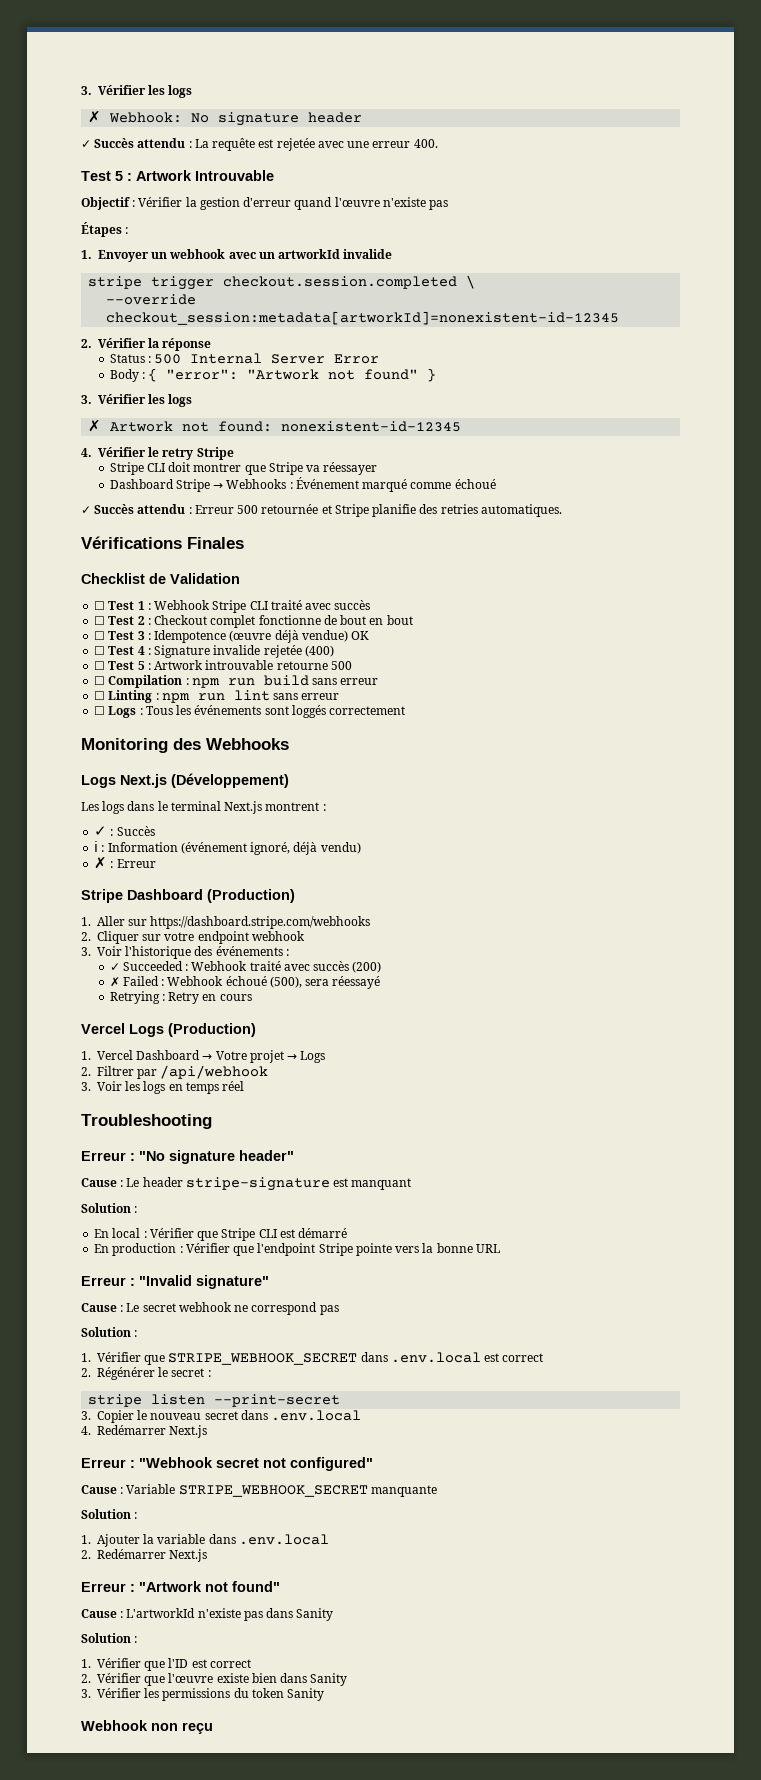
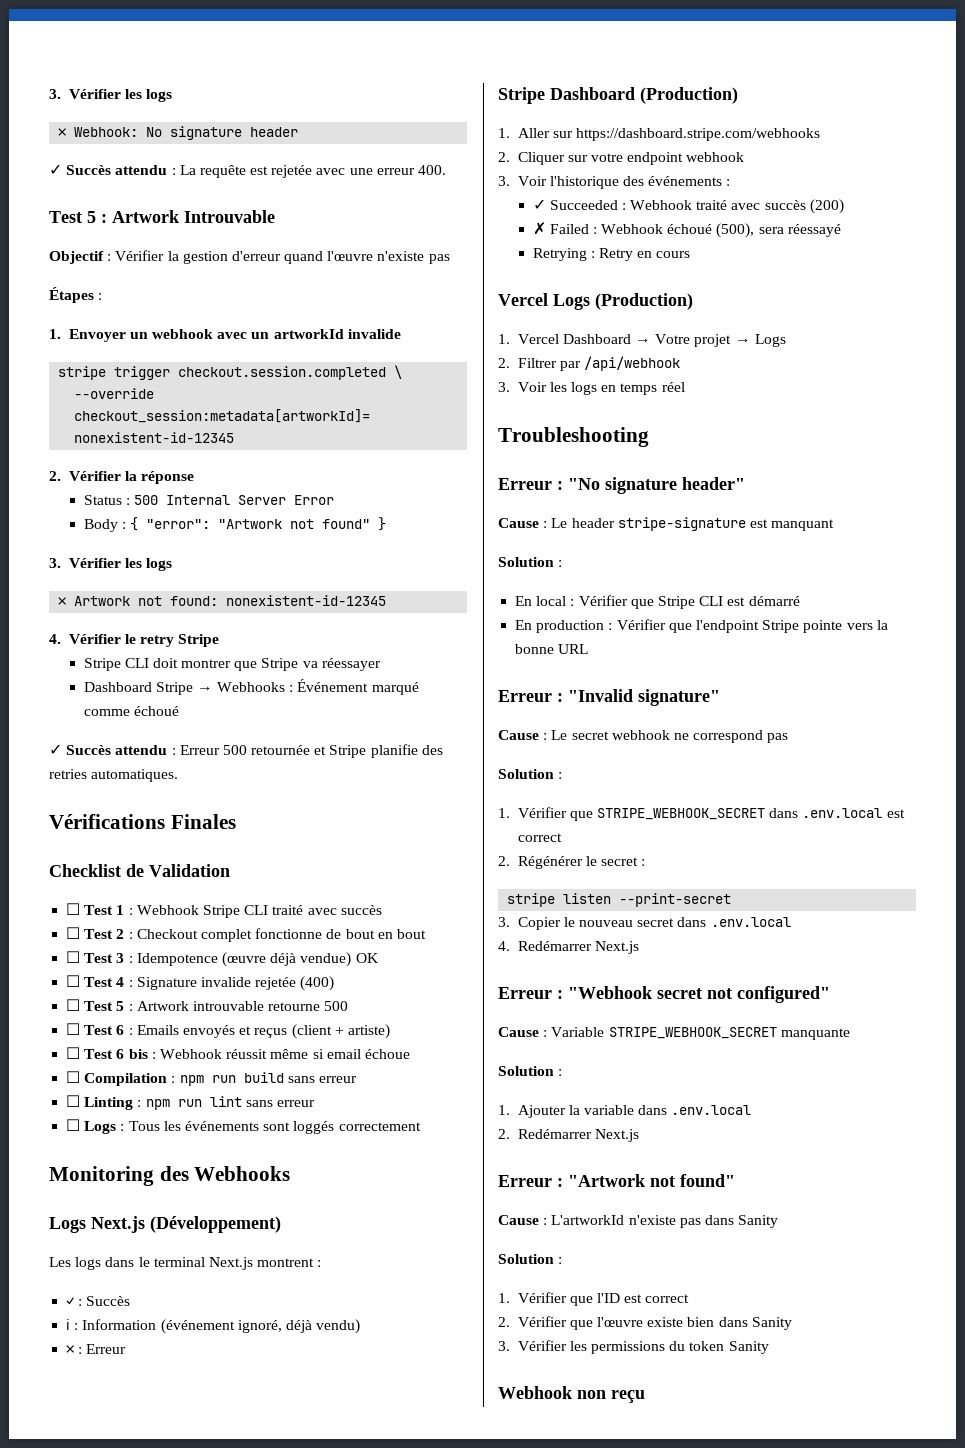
(352, 665) none -> [66,1023,390,1039] [66,1047,410,1059] // ☐ Test 6 : Emails envoyés et reçus (client + artiste) // ☐ Test 6 bis : Webhook réussit même si email échoue

